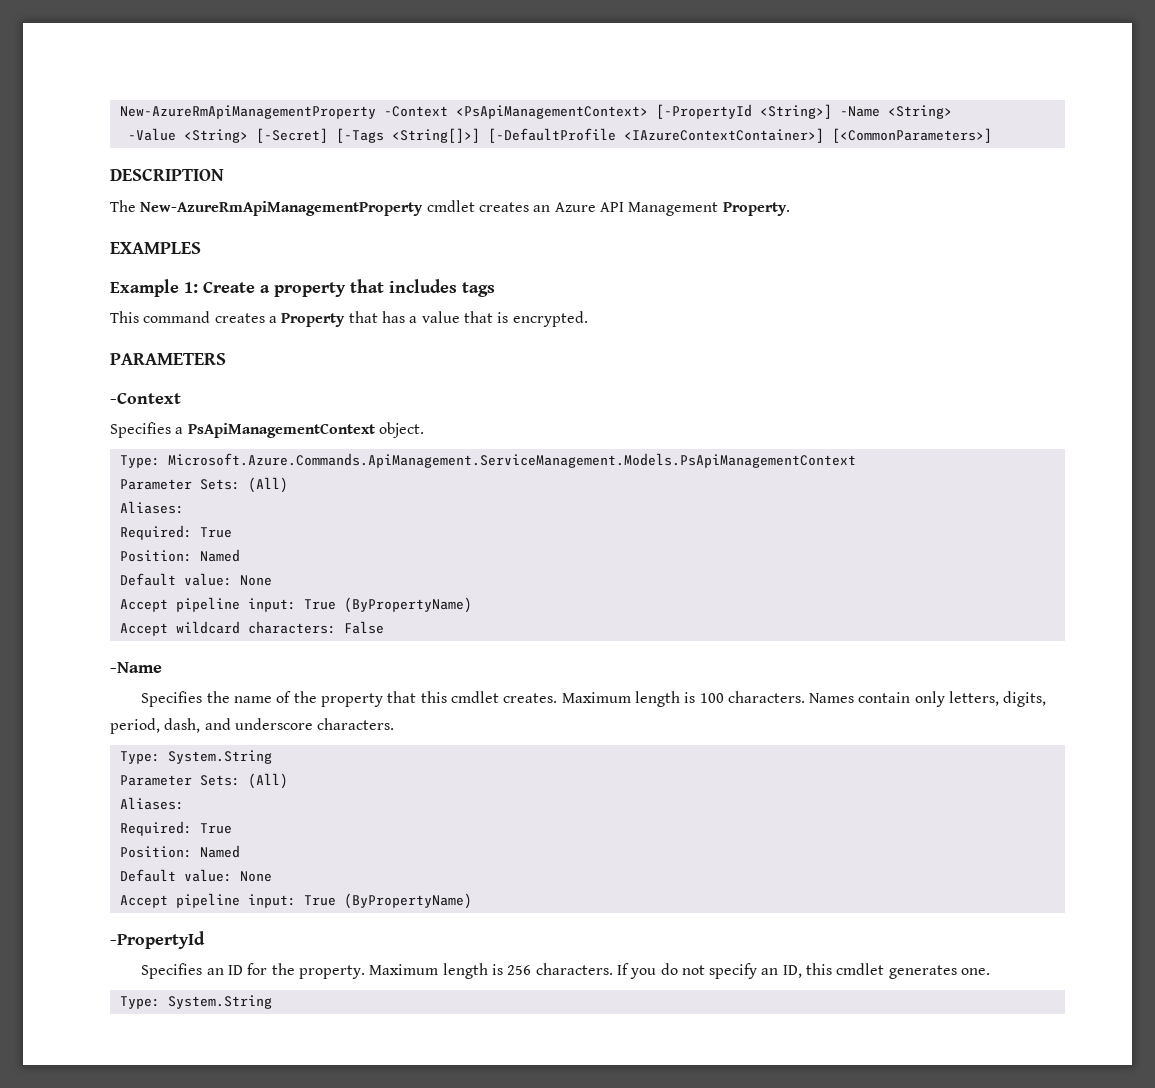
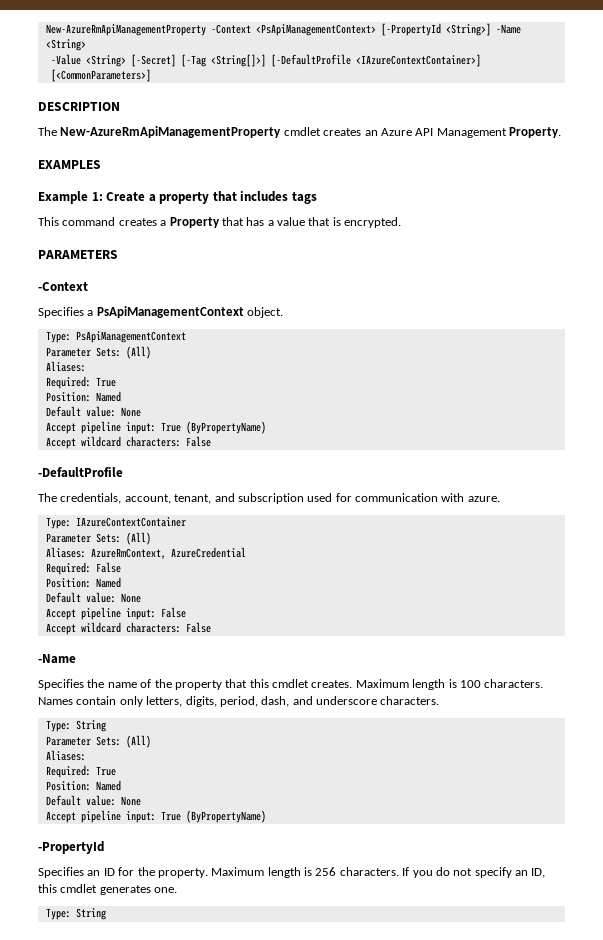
[335,128,384,143] [-Tags -> [180,54,206,67] [-Tag
[167,453,856,468] Microsoft.Azure.Commands.ApiManagement.ServiceManagement.Models.PsApiManagementContext -> [75,331,186,343] PsApiManagementContext
(384, 627) none -> [38,467,123,478] [38,493,500,504] [45,517,186,529] [45,532,151,545] [45,547,246,559] [45,562,121,575] [45,577,121,588] [45,592,141,603] [45,607,186,620] [45,622,211,635] // -DefaultProfile // The credentials, account, tenant, and subscription used for communication with azure. // Type: IAzureContextContainer // Parameter Sets: (All) // Aliases: AzureRmContext, AzureCredential // Required: False // Position: Named // Default value: None // Accept pipeline input: False // Accept wildcard characters: False
[167,750,272,764] System.String -> [75,720,106,732] String
[167,995,272,1009] System.String -> [75,908,106,920] String

